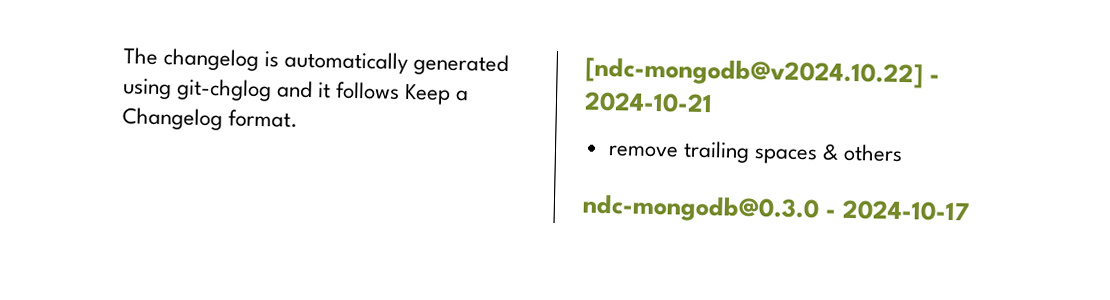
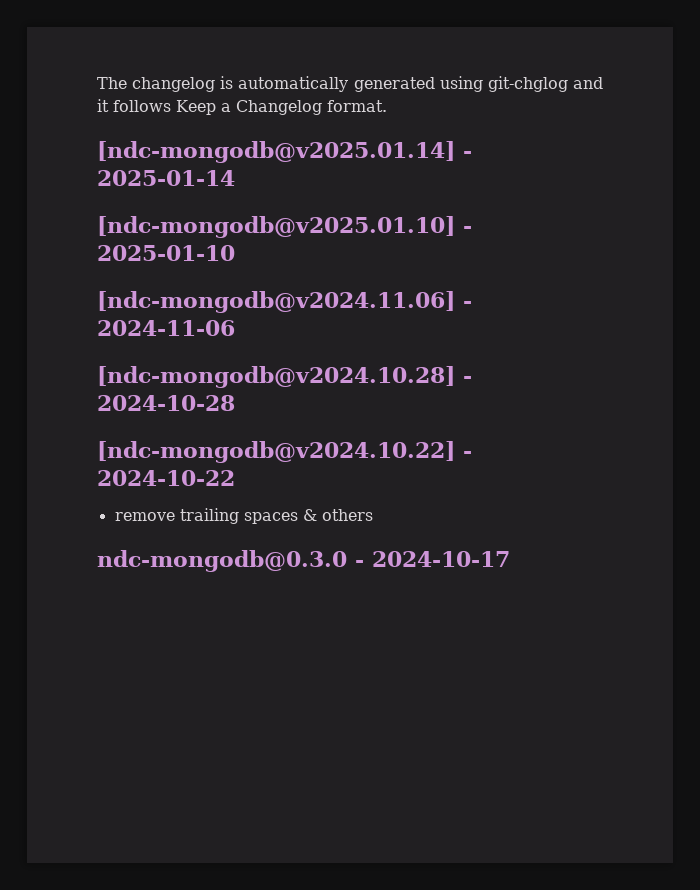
(299, 118) none -> [97,141,472,163] [97,170,235,186] [97,216,472,238] [97,245,235,261] [97,291,472,313] [97,320,235,336] [97,366,472,388] [97,395,235,411] // [ndc-mongodb@v2025.01.14] - 2025-01-14 // [ndc-mongodb@v2025.01.10] - 2025-01-10 // [ndc-mongodb@v2024.11.06] - 2024-11-06 // [ndc-mongodb@v2024.10.28] - 2024-10-28
[584,91,713,114] 2024-10-21 -> [97,470,235,486] 2024-10-22

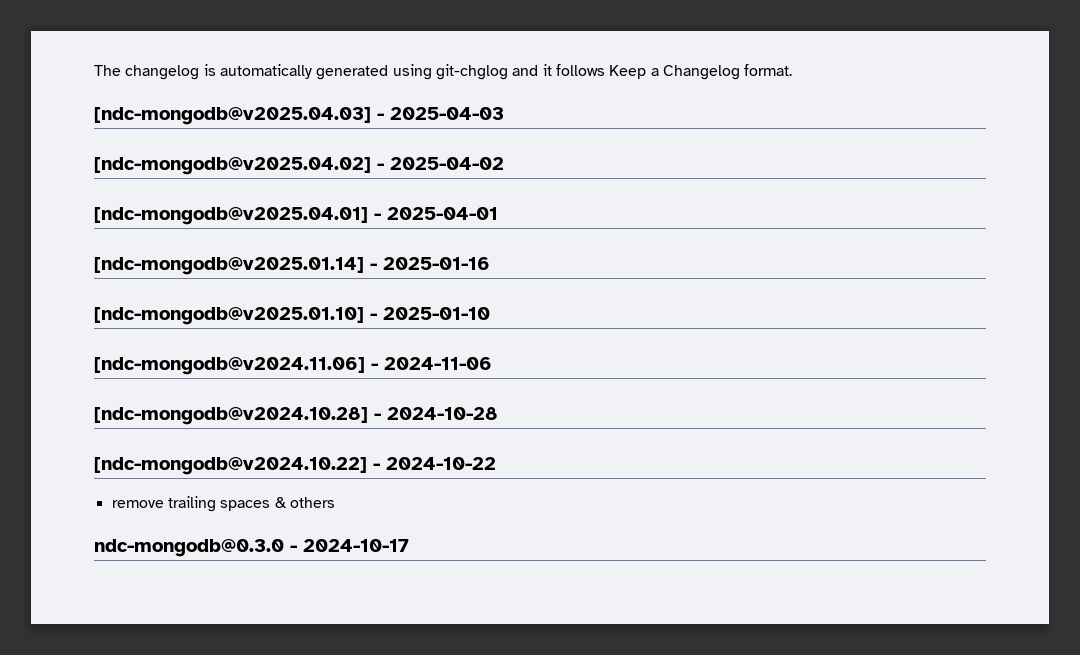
(387, 106) none -> [94,107,504,125] [94,157,504,175] [94,207,498,225] // [ndc-mongodb@v2025.04.03] - 2025-04-03 // [ndc-mongodb@v2025.04.02] - 2025-04-02 // [ndc-mongodb@v2025.04.01] - 2025-04-01
[97,170,235,186] 2025-01-14 -> [383,257,490,270] 2025-01-16

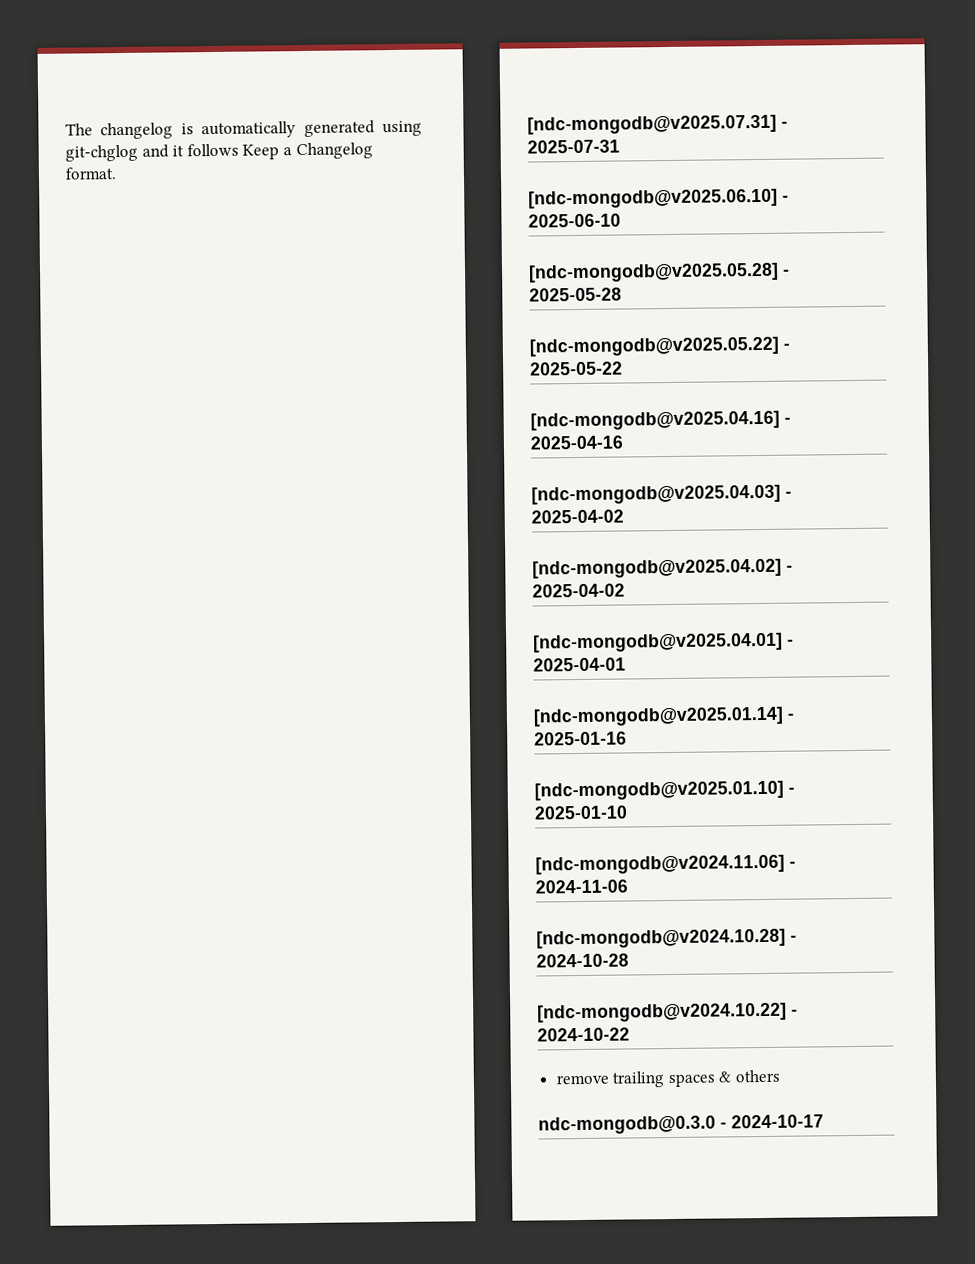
(793, 70) none -> [527,114,788,135] [527,139,620,154] [528,188,789,209] [528,213,621,228] [528,262,790,283] [529,287,622,302] [529,336,790,357] [530,361,623,376] [530,410,791,431] [530,435,623,450] // [ndc-mongodb@v2025.07.31] - 2025-07-31 // [ndc-mongodb@v2025.06.10] - 2025-06-10 // [ndc-mongodb@v2025.05.28] - 2025-05-28 // [ndc-mongodb@v2025.05.22] - 2025-05-22 // [ndc-mongodb@v2025.04.16] - 2025-04-16
[390,107,504,120] 2025-04-03 -> [531,509,624,524] 2025-04-02

